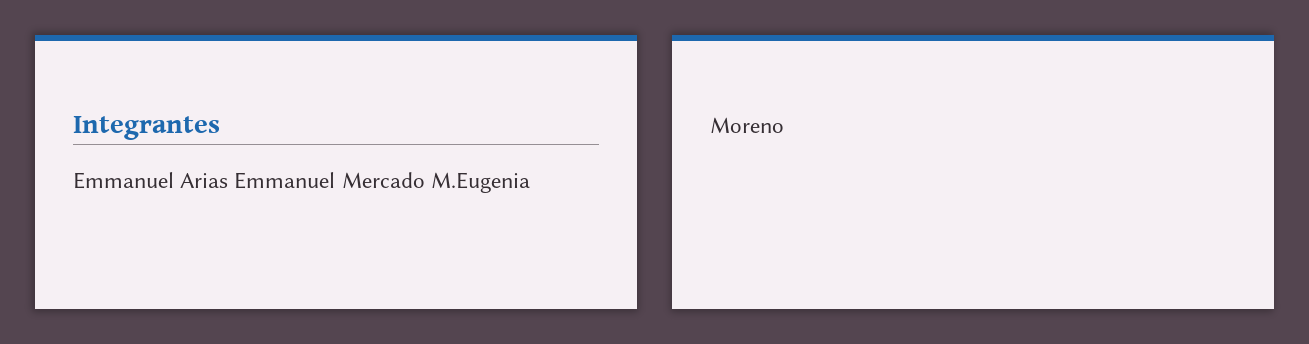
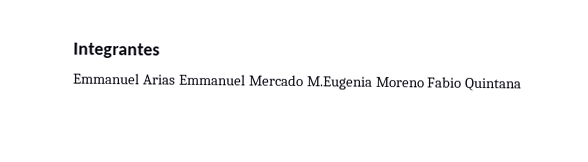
(784, 125) none -> [426,76,523,92] Fabio Quintana

